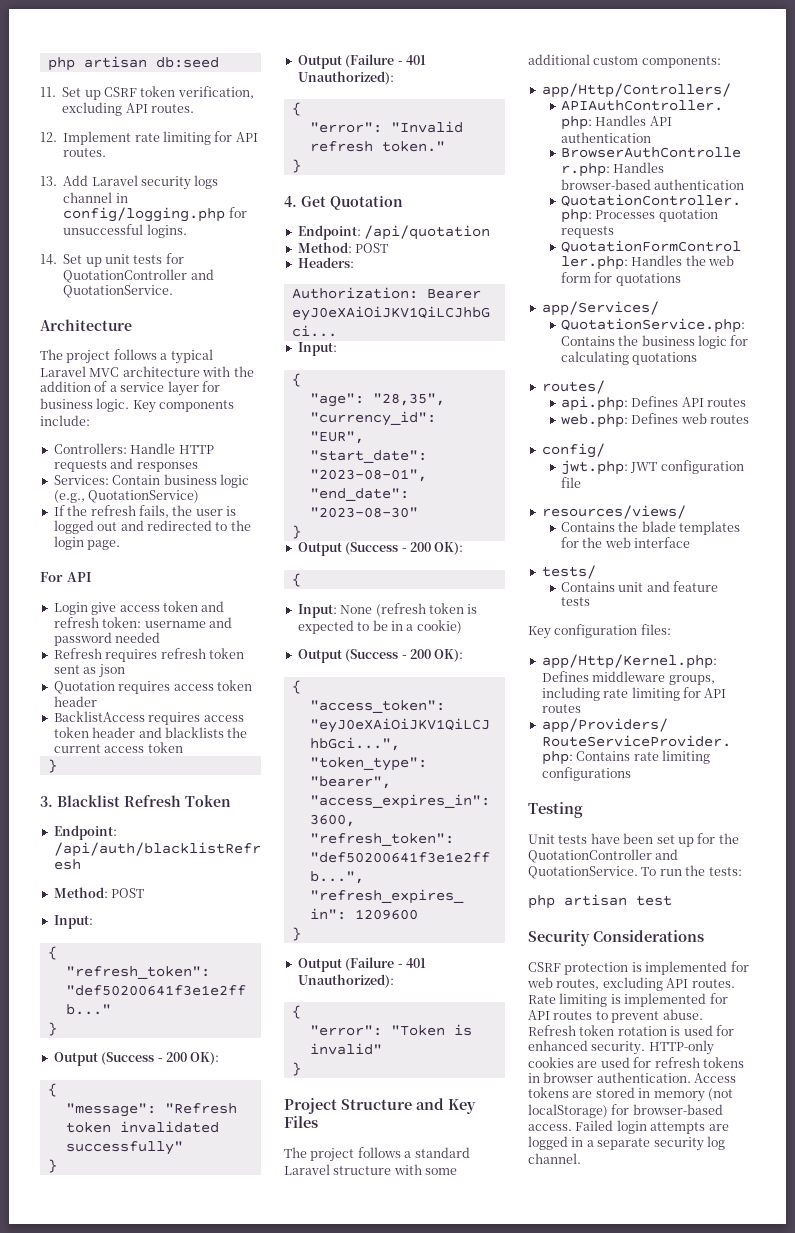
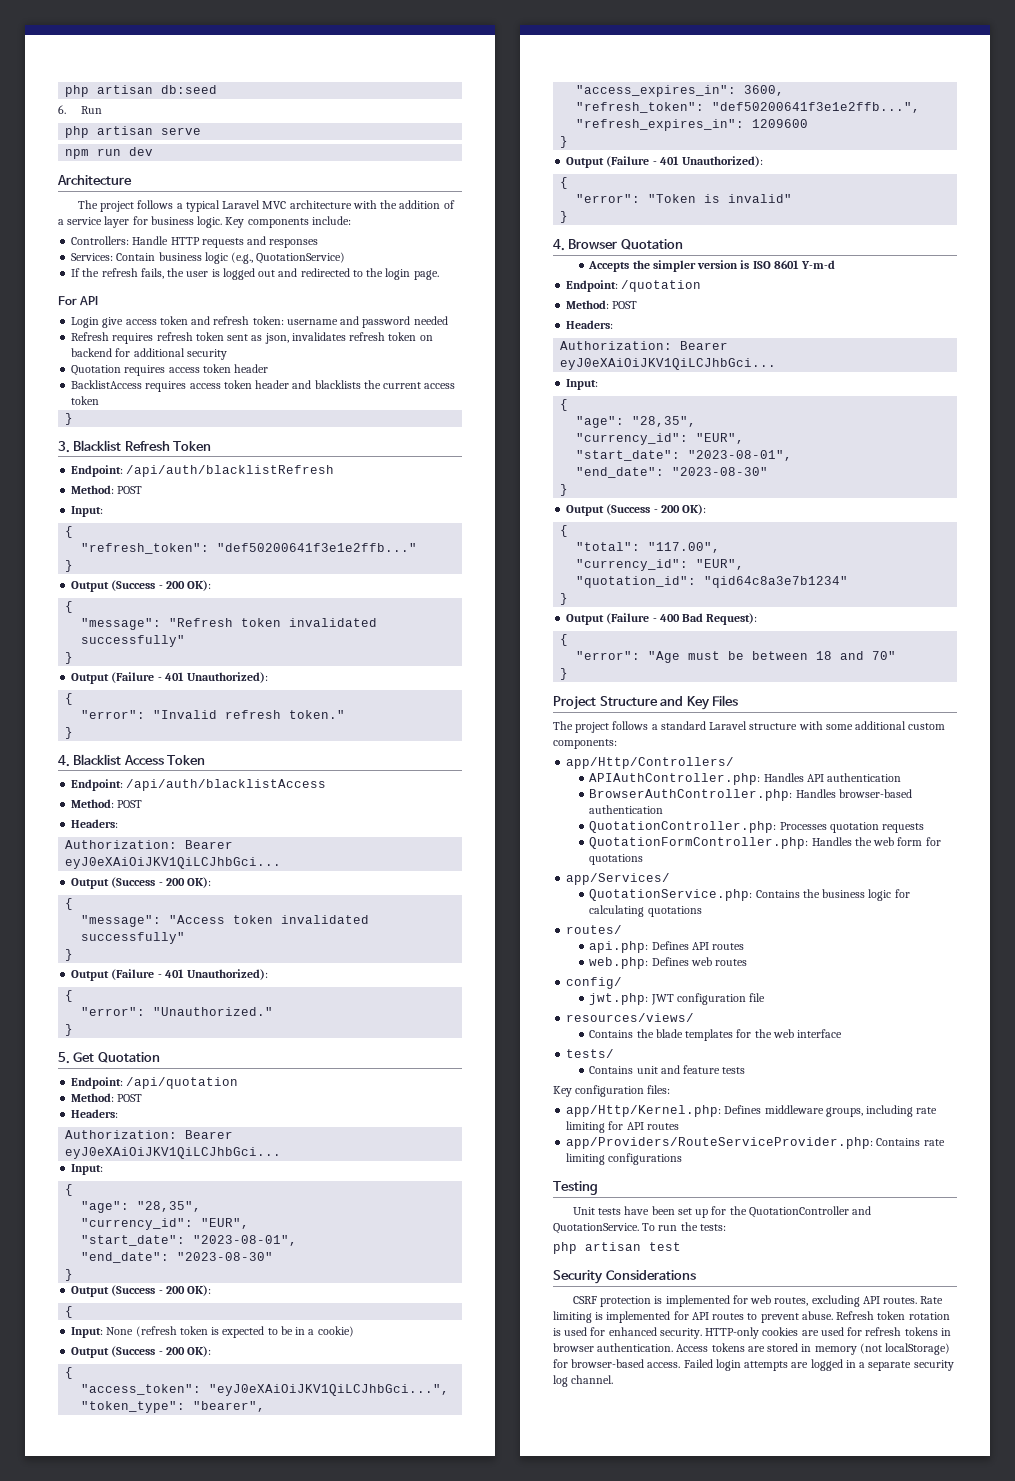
[40,86,254,100] [62,102,194,116] [40,131,258,145] [63,148,107,157] [40,175,219,190] [63,192,128,203] [63,207,247,222] [63,224,187,238] [40,253,184,267] [63,269,214,283] [63,285,174,298] 11. Set up CSRF token verification, excluding API routes. // 12. Implement rate limiting for API routes. // 13. Add Laravel security logs channel in config/logging.php for unsuccessful logins. // 14. Set up unit tests for QuotationController and QuotationService. -> [58,105,103,114] [65,126,202,138] [65,147,154,159] 6. Run // php artisan serve // npm run dev
[98,664,125,678] json -> [264,332,433,344] [71,348,227,360] json, invalidates refresh token on backend for additional security
(297, 201) none -> [73,754,206,765] [71,779,327,791] [71,799,143,808] [71,819,119,828] [65,840,234,849] [65,857,282,869] [71,877,212,889] [65,898,74,910] [81,915,370,927] [81,932,186,944] [65,949,74,961] [71,969,269,981] [65,990,74,1002] [81,1007,274,1016] [65,1024,74,1036] [58,1052,70,1064] Blacklist Access Token // Endpoint: /api/auth/blacklistAccess // Method: POST // Headers: // Authorization: Bearer eyJ0eXAiOiJKV1QiLCJhbGci... // Output (Success - 200 OK): // { // "message": "Access token invalidated successfully" // } // Output (Failure - 401 Unauthorized): // { // "error": "Unauthorized." // } // 5.
(301, 1069) none -> [553,239,683,251] [588,260,835,272] [566,280,702,292] [566,300,638,309] [566,320,614,329] [560,341,729,350] [560,358,777,370] [566,379,599,390] [560,399,569,411] [576,416,697,428] [576,433,745,445] [576,450,793,461] [576,467,769,478] [560,484,569,496] [566,504,707,516] [560,525,569,537] [576,542,721,553] [576,559,745,571] [576,576,849,588] [560,593,569,605] [566,613,758,625] [560,634,569,646] [576,651,897,663] [560,668,569,680] // 4. Browser Quotation // Accepts the simpler version is ISO 8601 Y-m-d // Endpoint: /quotation // Method: POST // Headers: // Authorization: Bearer eyJ0eXAiOiJKV1QiLCJhbGci... // Input: // { // "age": "28,35", // "currency_id": "EUR", // "start_date": "2023-08-01", // "end_date": "2023-08-30" // } // Output (Success - 200 OK): // { // "total": "117.00", // "currency_id": "EUR", // "quotation_id": "qid64c8a3e7b1234" // } // Output (Failure - 400 Bad Request): // { // "error": "Age must be between 18 and 70" // }

